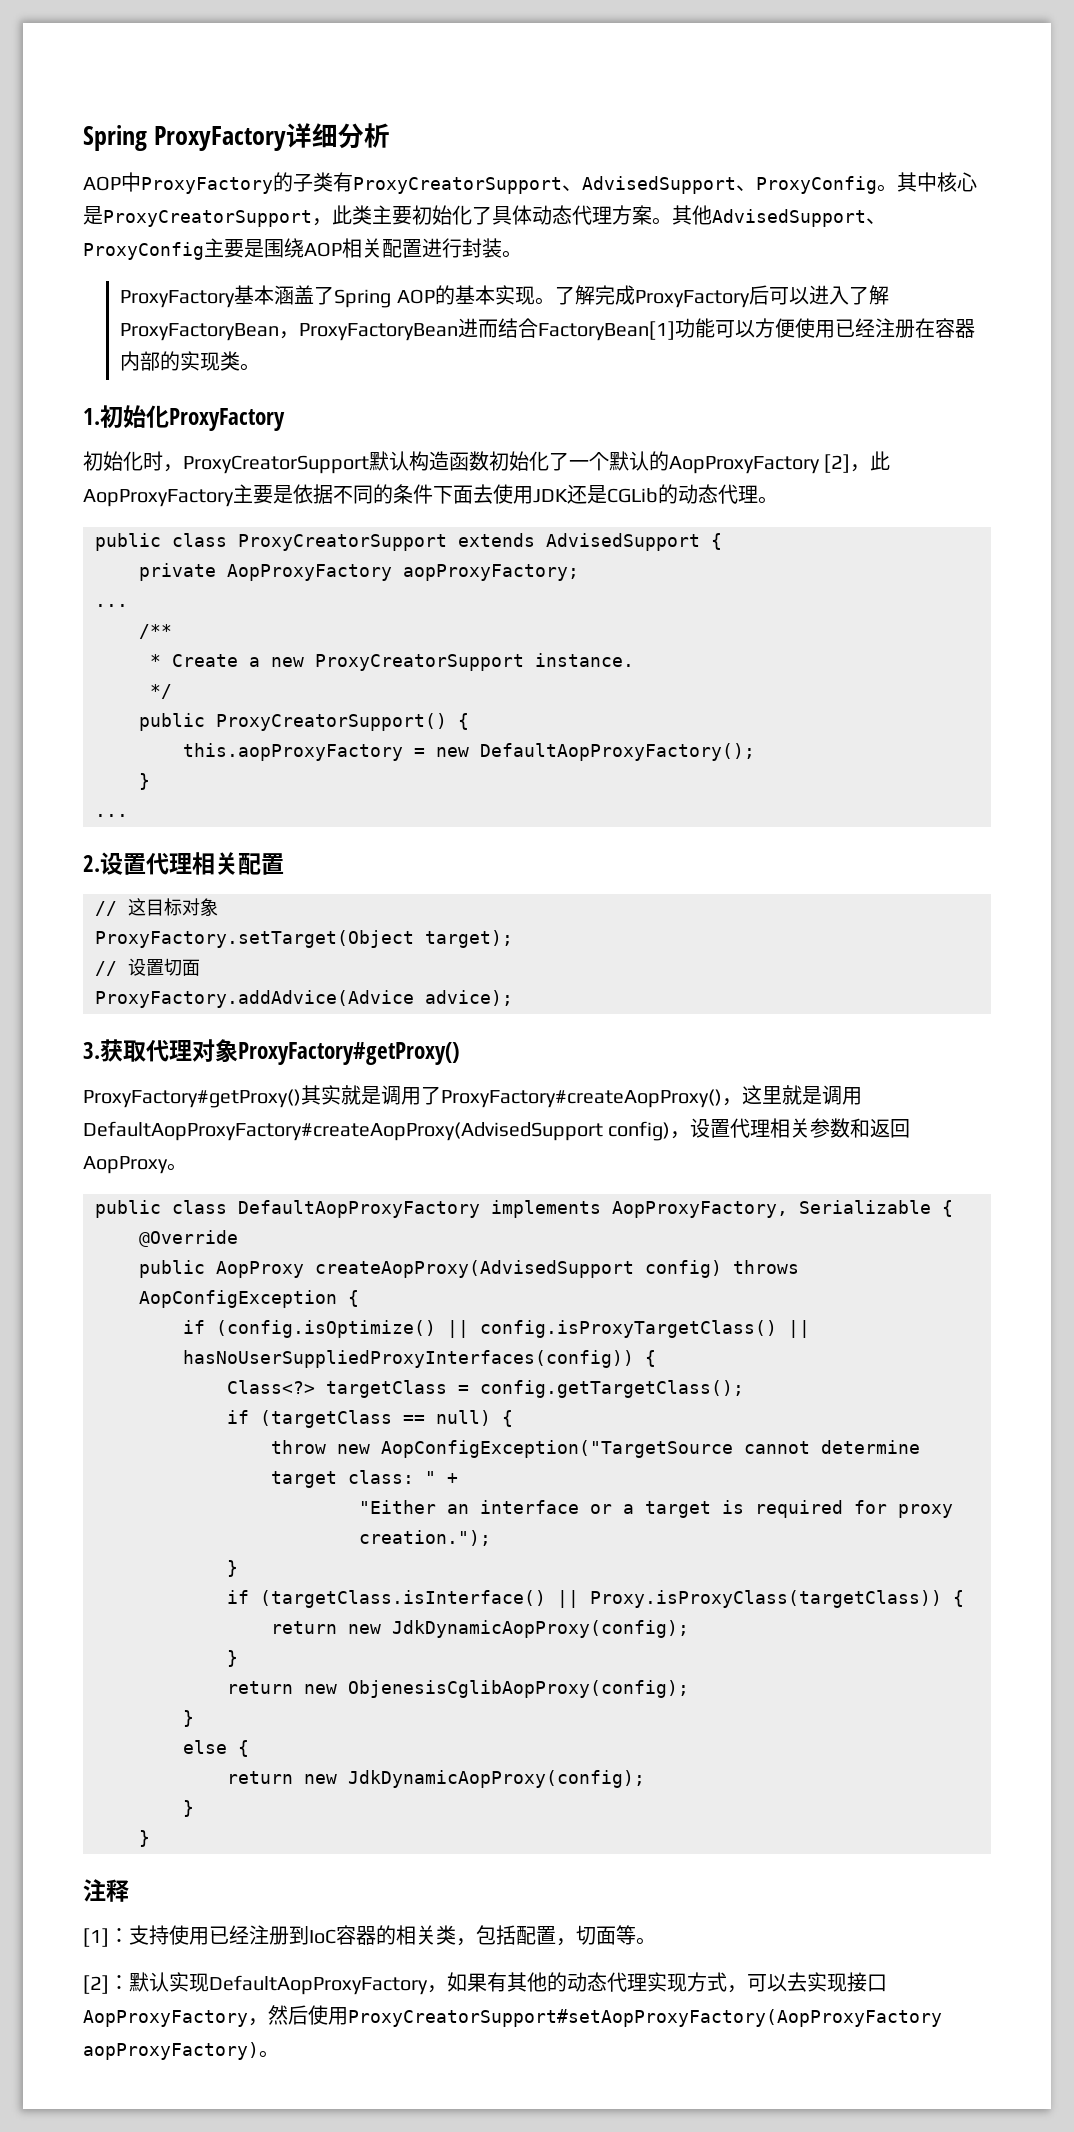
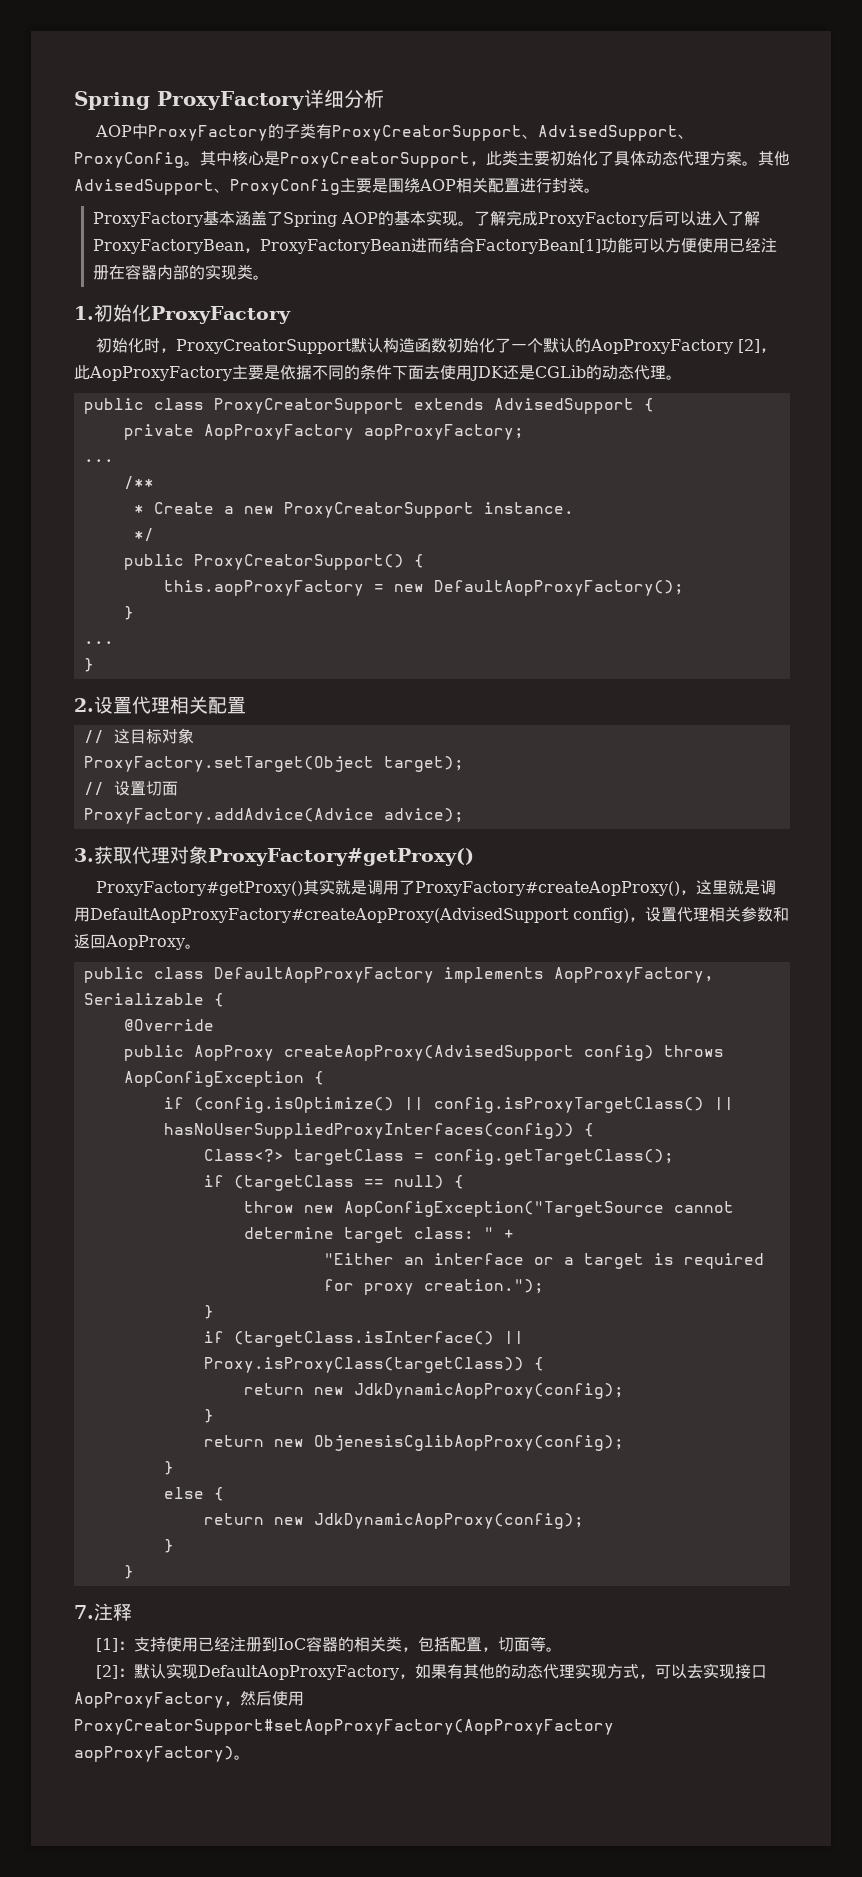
(128, 815) none -> [83,658,94,672] // }
(150, 1838) none -> [74,1605,94,1619] 7.

